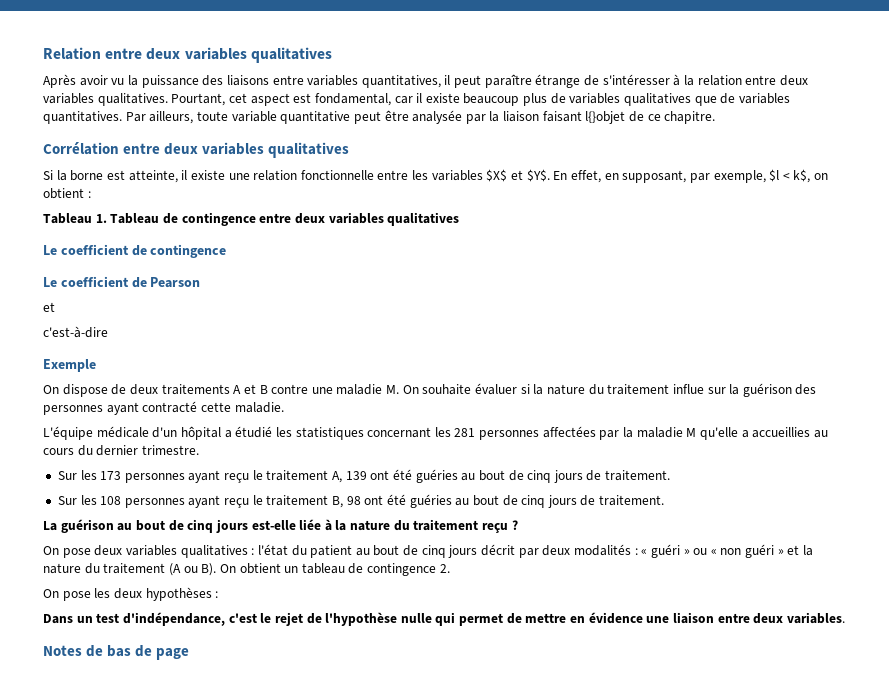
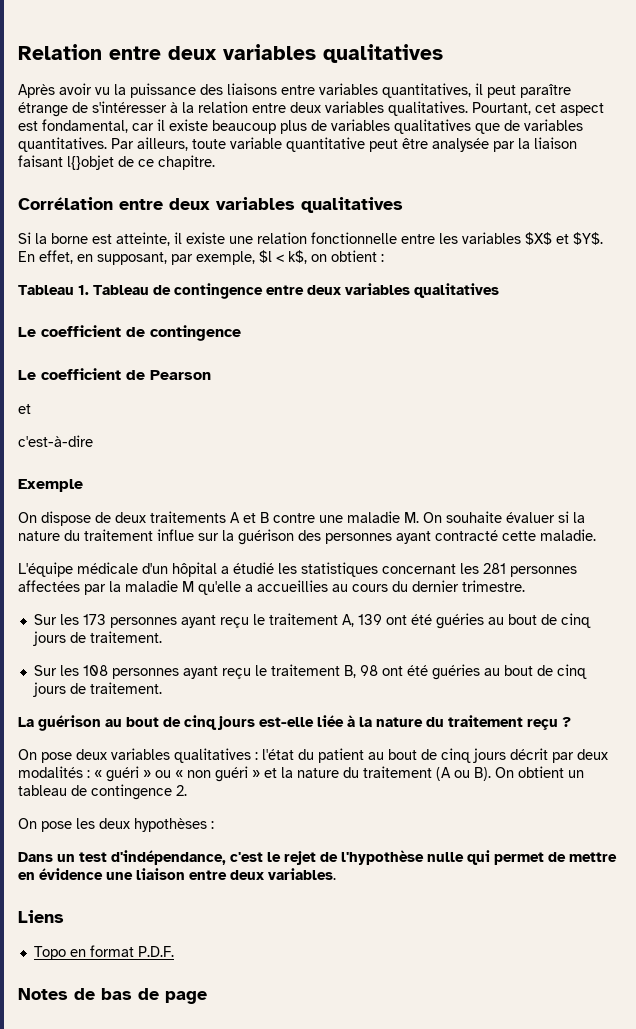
(845, 618) none -> [18,910,64,923] [33,945,174,960] // Liens // Topo en format P.D.F.

